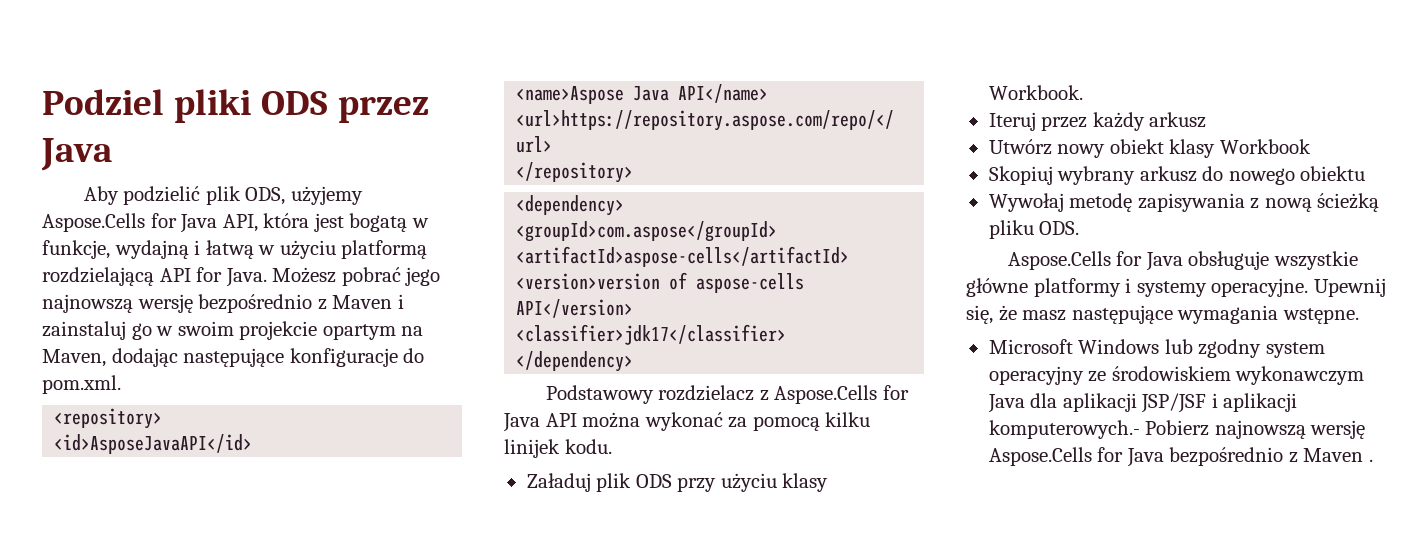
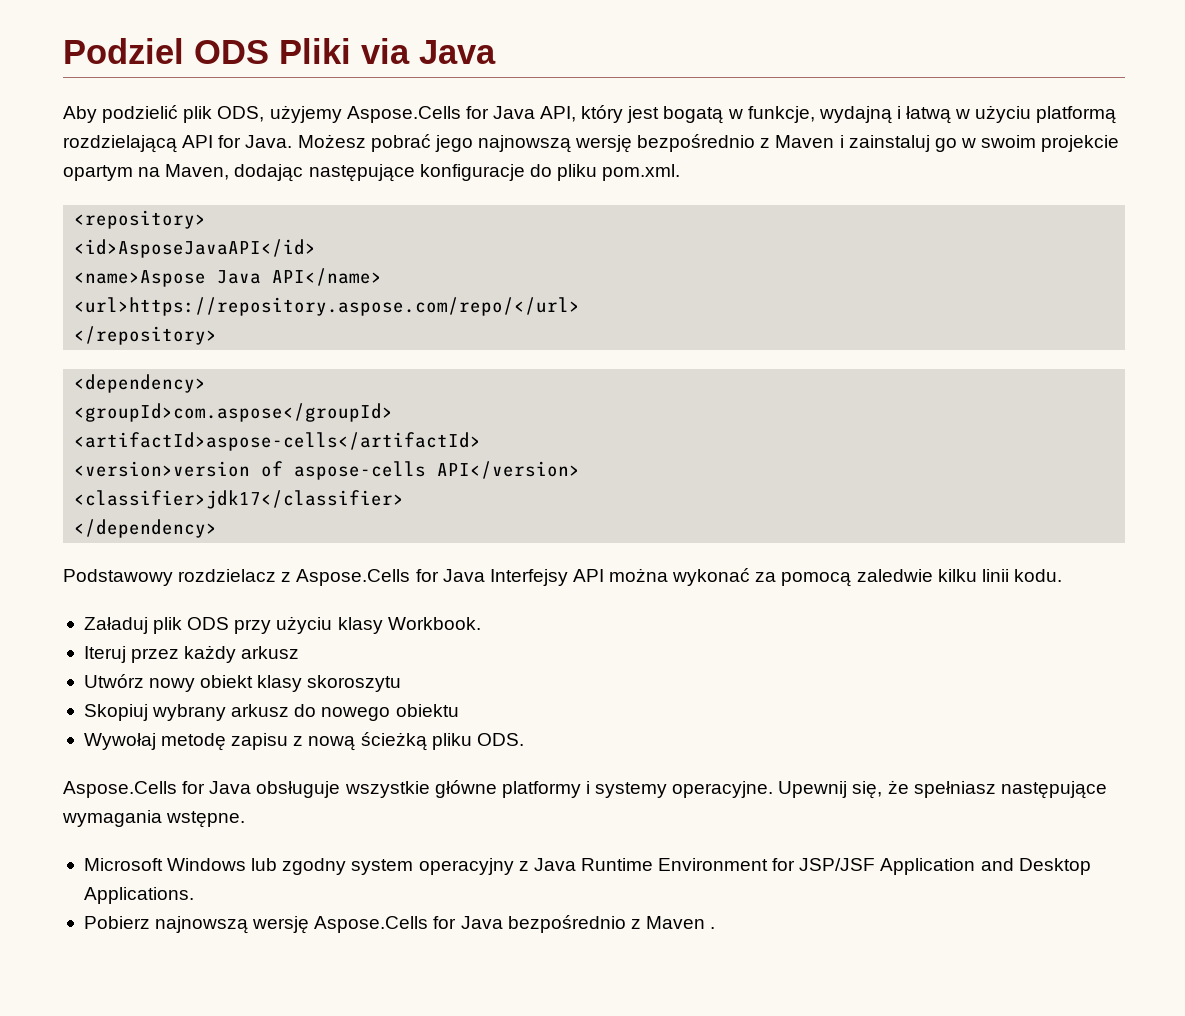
[173,89,429,123] pliki ODS przez -> [194,38,410,64] ODS Pliki via
[263,213,310,228] która -> [581,105,624,123] który
(425, 355) none -> [556,164,597,181] pliku
(540, 422) none -> [489,569,568,586] Interfejsy
[825,412,871,427] [504,439,560,458] kilku linijek -> [856,569,1009,582] zaledwie kilku linii
[1219,139,1311,154] Workbook -> [307,675,402,692] skoroszytu
[1137,193,1245,212] zapisywania -> [231,733,289,750] zapisu
[1022,310,1067,321] masz -> [913,781,996,798] spełniasz
[1088,366,1365,385] [987,393,1298,413] [988,420,1140,439] ze środowiskiem wykonawczym Java dla aplikacji JSP/JSF i aplikacji komputerowych.- -> [518,858,1091,875] [83,887,194,904] z Java Runtime Environment for JSP/JSF Application and Desktop Applications. //

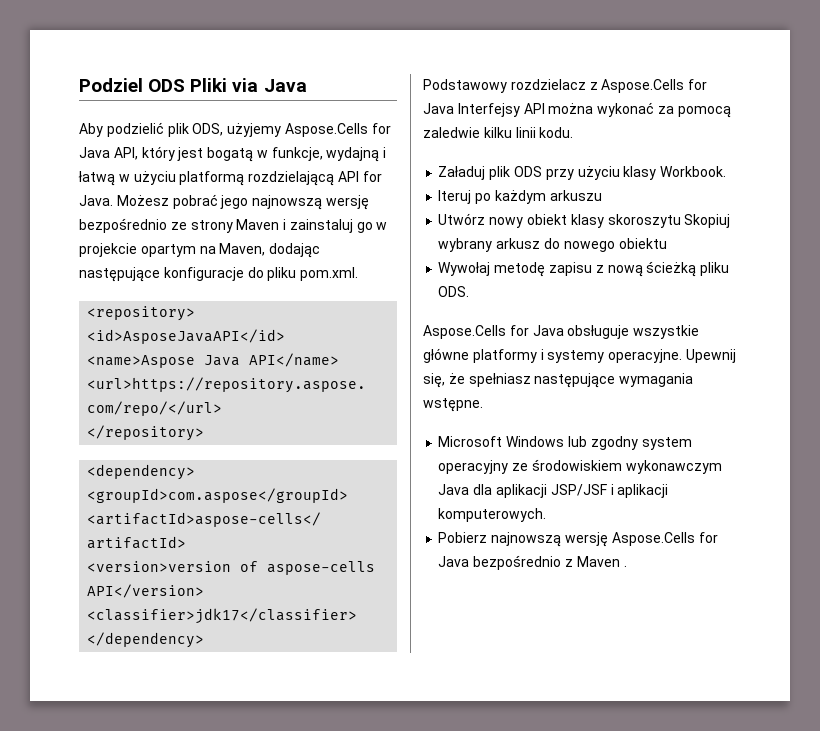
[760,138,771,148] z -> [170,220,233,233] ze strony
[981,135,1037,148] swoim -> (388, 226) none
[131,645,300,663] przez każdy arkusz -> [475,190,602,204] po każdym arkuszu
(402, 683) // -> (681, 221) none
[518,858,1091,875] [83,887,194,904] z Java Runtime Environment for JSP/JSF Application and Desktop Applications. -> [512,459,722,474] [438,484,669,498] [438,508,547,522] ze środowiskiem wykonawczym Java dla aplikacji JSP/JSF i aplikacji komputerowych.

